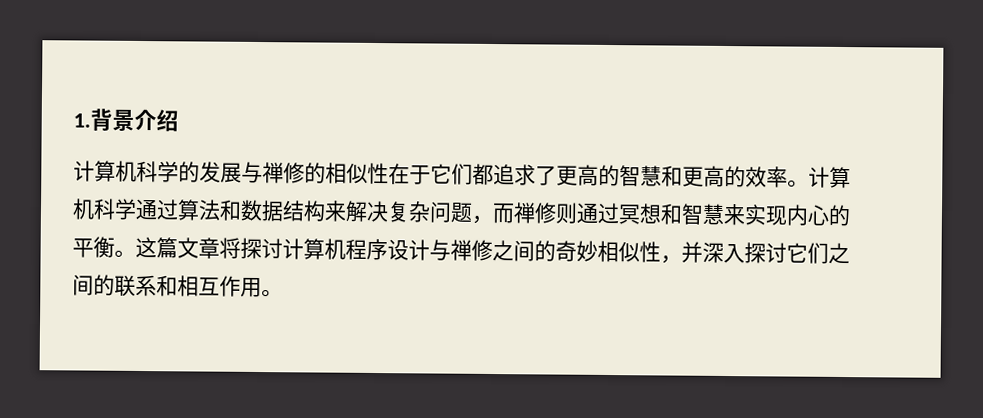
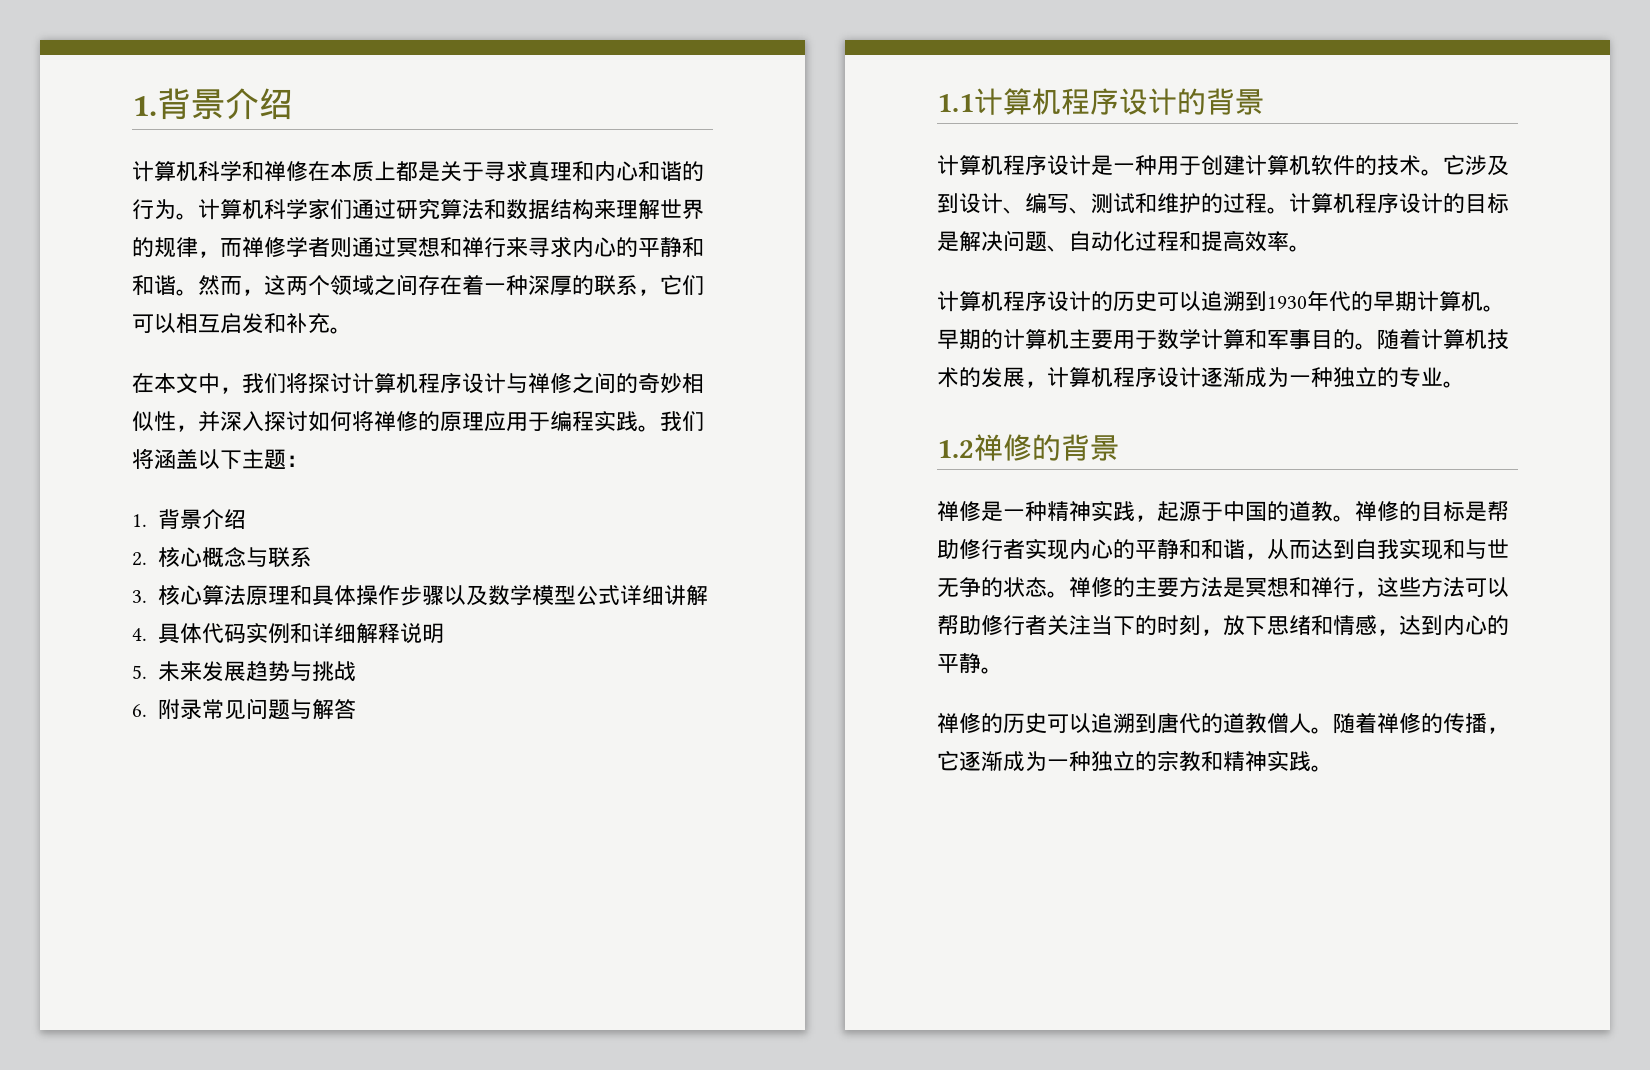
[178,161,851,189] [72,198,179,221] 的发展与禅修的相似性在于它们都追求了更高的智慧和更高的效率。计算机科学通过 -> [242,161,704,182] [132,198,440,220] 和禅修在本质上都是关于寻求真理和内心和谐的行为。计算机科学家们通过研究
[345,200,473,223] 解决复杂问题 -> [616,199,704,220] [132,237,198,258] 理解世界的规律
(557, 213) none -> [286,237,330,258] 学者
[681,203,851,227] [72,236,220,259] 智慧来实现内心的平衡。这篇文章 -> [462,237,704,258] [132,274,704,296] [132,313,352,334] [132,373,286,394] 禅行来寻求内心的平静和和谐。然而，这两个领域之间存在着一种深厚的联系，它们可以相互启发和补充。 // 在本文中，我们
[786,242,850,265] [72,274,262,298] 它们之间的联系和相互作用 -> [308,410,704,432] [132,448,308,470] [132,509,246,530] [132,547,312,567] [132,585,708,606] [132,623,444,644] [132,661,356,682] [132,698,356,720] [937,88,1264,115] [937,155,1509,176] [937,193,1509,214] [937,230,1311,252] [937,290,1505,312] [937,329,1509,350] [937,367,1465,388] [937,434,1119,461] [937,501,1509,522] [937,539,1509,560] [937,577,1509,598] [937,615,1509,636] [937,653,1003,674] [937,713,1509,734] [937,751,1311,772] 如何将禅修的原理应用于编程实践。我们将涵盖以下主题： // 1.背景介绍 // 2.核心概念与联系 // 3.核心算法原理和具体操作步骤以及数学模型公式详细讲解 // 4.具体代码实例和详细解释说明 // 5.未来发展趋势与挑战 // 6.附录常见问题与解答 // 1.1计算机程序设计的背景 // 计算机程序设计是一种用于创建计算机软件的技术。它涉及到设计、编写、测试和维护的过程。计算机程序设计的目标是解决问题、自动化过程和提高效率。 // 计算机程序设计的历史可以追溯到1930年代的早期计算机。早期的计算机主要用于数学计算和军事目的。随着计算机技术的发展，计算机程序设计逐渐成为一种独立的专业。 // 1.2禅修的背景 // 禅修是一种精神实践，起源于中国的道教。禅修的目标是帮助修行者实现内心的平静和和谐，从而达到自我实现和与世无争的状态。禅修的主要方法是冥想和禅行，这些方法可以帮助修行者关注当下的时刻，放下思绪和情感，达到内心的平静。 // 禅修的历史可以追溯到唐代的道教僧人。随着禅修的传播，它逐渐成为一种独立的宗教和精神实践

